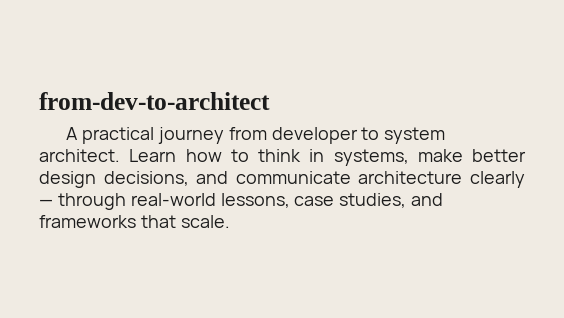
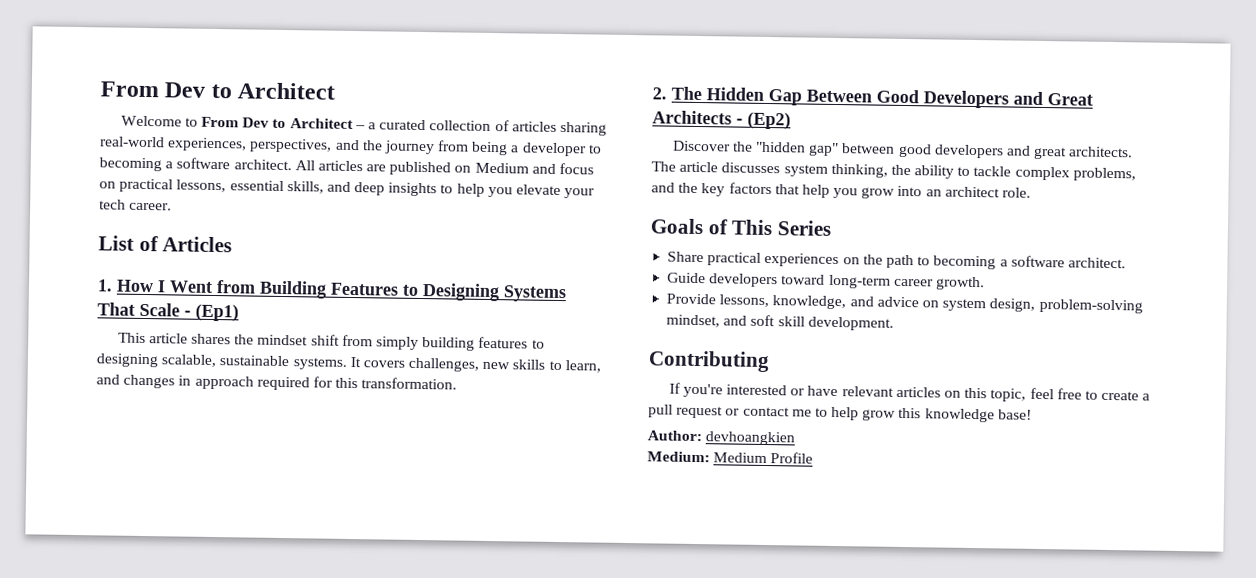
[39,92,270,110] [66,127,446,144] [39,149,526,166] [39,171,525,188] [39,193,444,210] [39,215,230,228] from-dev-to-architect // A practical journey from developer to system architect. Learn how to think in systems, make better design decisions, and communicate architecture clearly — through real-world lessons, case studies, and frameworks that scale. -> [100,81,336,100] [120,115,607,136] [100,136,602,157] [99,157,595,176] [99,178,596,199] [99,199,173,211] [98,235,233,253] [97,279,567,303] [97,302,239,322] [117,332,545,351] [96,353,601,373] [96,374,458,391] [652,86,1093,109] [652,110,791,130] [672,140,1134,160] [651,161,1136,182] [651,182,1032,199] [650,218,833,236] [667,251,1126,270] [667,272,985,291] [666,293,1143,314] [666,314,894,331] [648,350,770,373] [668,382,1151,402] [648,404,1032,423] [647,430,796,446] [647,451,814,464] From Dev to Architect // Welcome to From Dev to Architect – a curated collection of articles sharing real-world experiences, perspectives, and the journey from being a developer to becoming a software architect. All articles are published on Medium and focus on practical lessons, essential skills, and deep insights to help you elevate your tech career. // List of Articles // 1. How I Went from Building Features to Designing Systems That Scale - (Ep1) // This article shares the mindset shift from simply building features to designing scalable, sustainable systems. It covers challenges, new skills to learn, and changes in approach required for this transformation. // 2. The Hidden Gap Between Good Developers and Great Architects - (Ep2) // Discover the "hidden gap" between good developers and great architects. The article discusses system thinking, the ability to tackle complex problems, and the key factors that help you grow into an architect role. // Goals of This Series // Share practical experiences on the path to becoming a software architect. // Guide developers toward long-term career growth. // Provide lessons, knowledge, and advice on system design, problem-solving mindset, and soft skill development. // Contributing // If you're interested or have relevant articles on this topic, feel free to create a pull request or contact me to help grow this knowledge base! // Author: devhoangkien // Medium: Medium Profile

